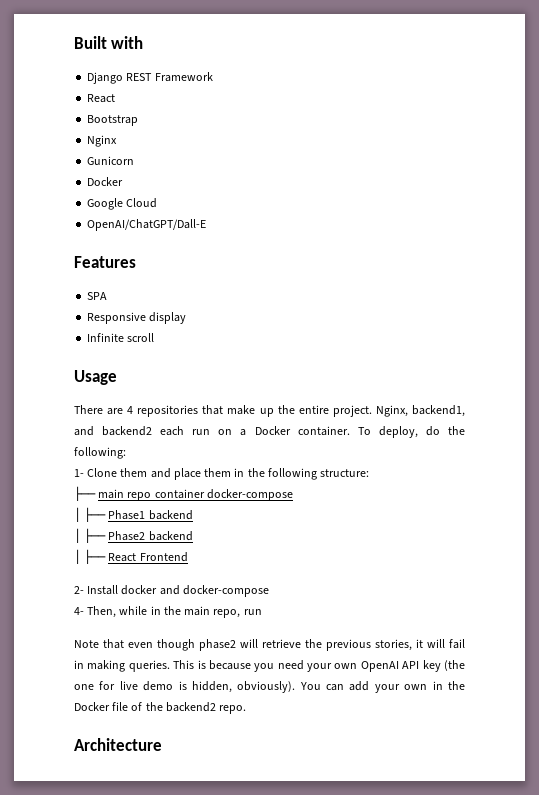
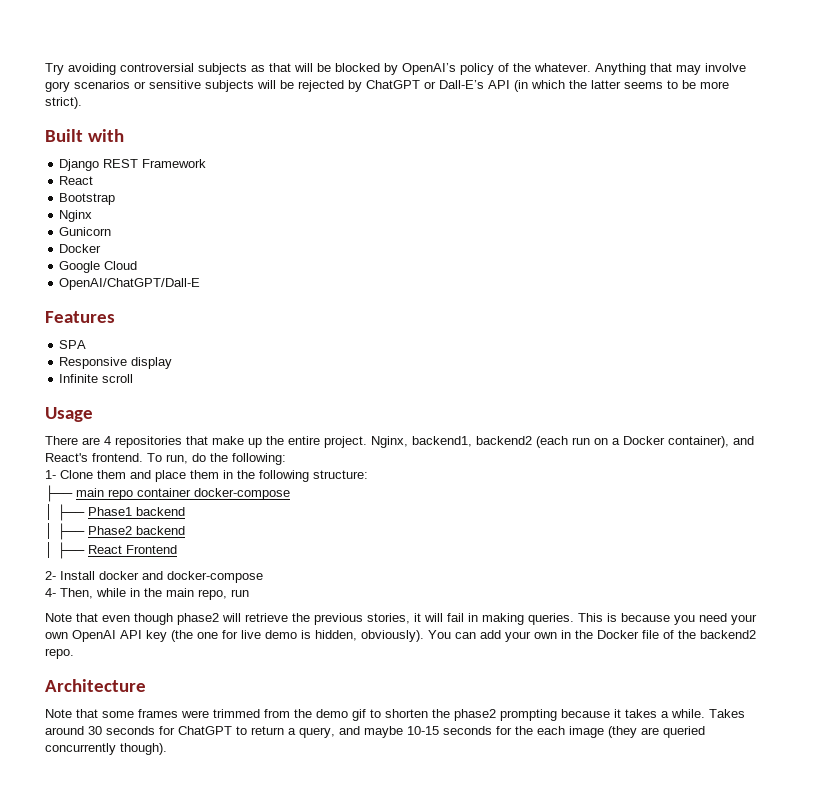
(74, 42) none -> [45,63,746,75] [45,80,729,92] [45,97,82,109] Try avoiding controversial subjects as that will be blocked by OpenAI’s policy of the whatever. Anything that may involve gory scenarios or sensitive subjects will be rejected by ChatGPT or Dall-E’s API (in which the latter seems to be more strict). //
[74,426,185,436] and backend2 each -> [476,436,568,448] backend2 (each
[297,426,418,438] container. To deploy, -> [668,436,754,448] [45,453,188,464] container), and React's frontend. To run,
(162, 744) none -> [45,709,745,721] [45,726,705,738] [45,743,167,755] // Note that some frames were trimmed from the demo gif to shorten the phase2 prompting because it takes a while. Takes around 30 seconds for ChatGPT to return a query, and maybe 10-15 seconds for the each image (they are queried concurrently though).

